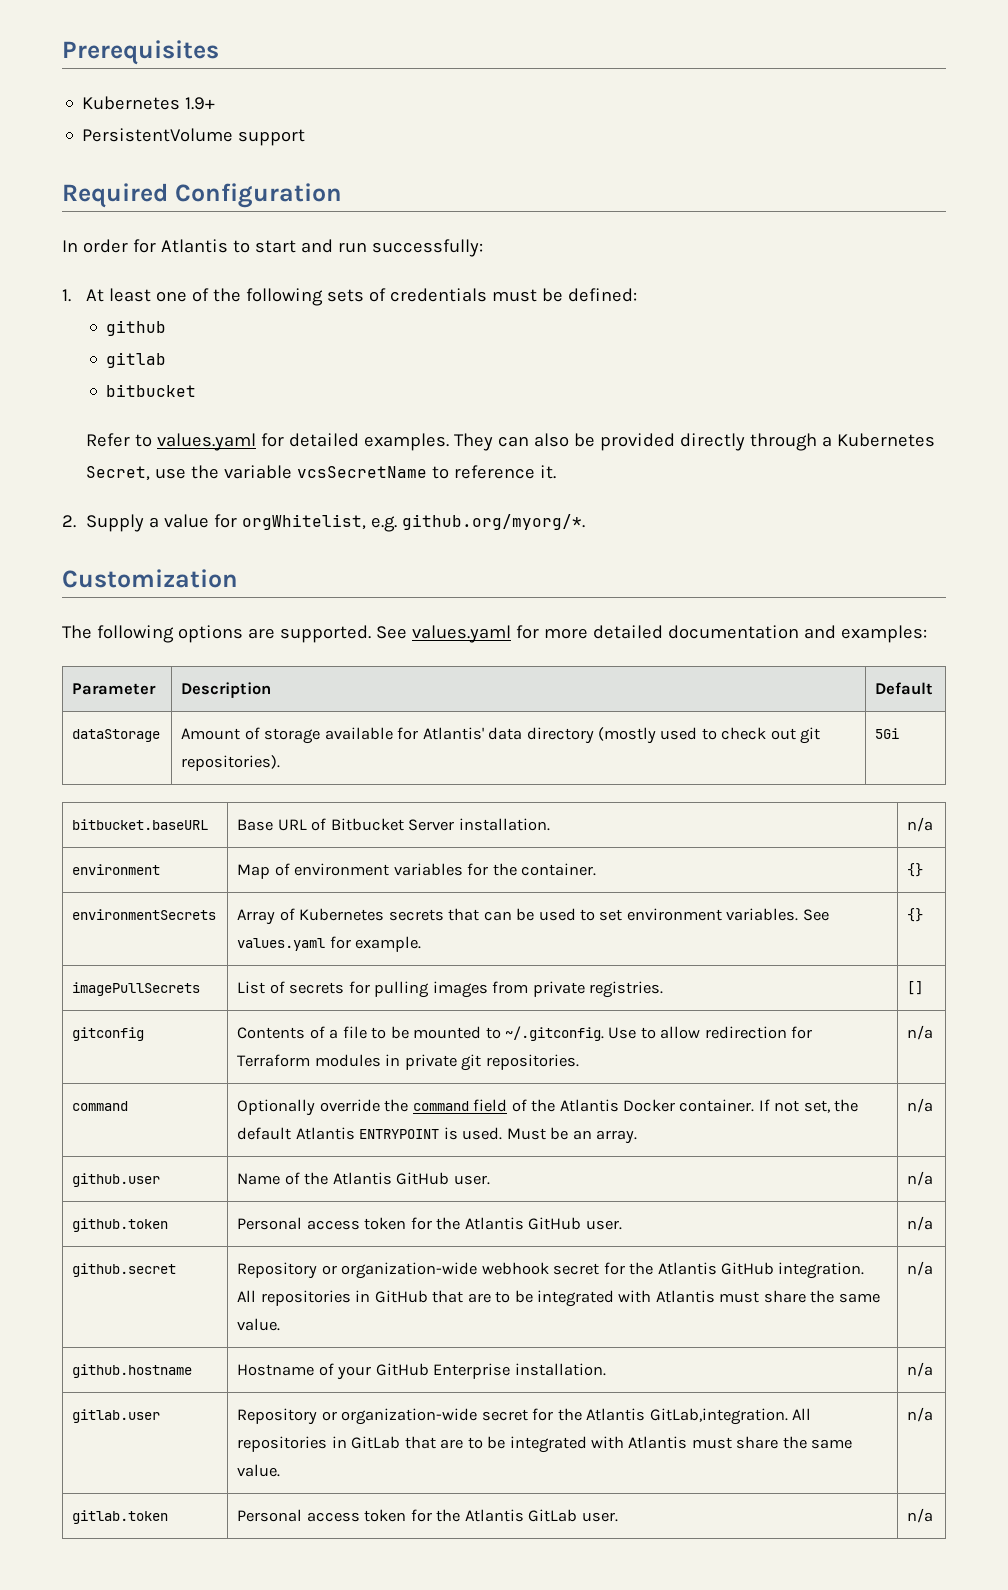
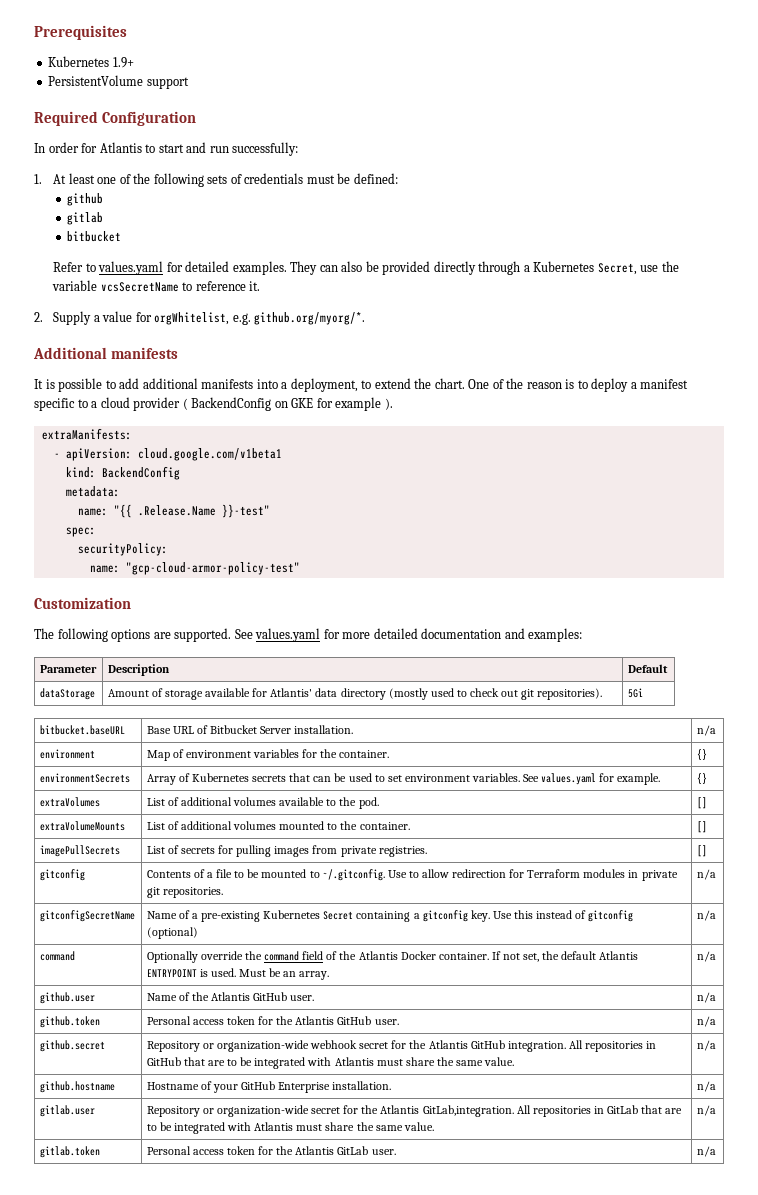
(585, 522) none -> [33,347,178,359] [34,378,689,392] [34,397,393,411] [41,428,132,440] [53,448,282,461] [65,466,180,480] [65,486,120,497] [77,504,270,518] [65,527,96,537] [77,543,168,556] [89,562,300,575] // Additional manifests // It is possible to add additional manifests into a deployment, to extend the chart. One of the reason is to deploy a manifest specific to a cloud provider ( BackendConfig on GKE for example ). // extraManifests: // - apiVersion: cloud.google.com/v1beta1 // kind: BackendConfig // metadata: // name: "{{ .Release.Name }}-test" // spec: // securityPolicy: // name: "gcp-cloud-armor-policy-test"
(924, 915) none -> [39,797,100,807] [146,797,379,809] [696,797,707,809] [39,821,125,831] [146,821,410,830] [696,821,707,833] // extraVolumes | List of additional volumes available to the pod. | [] // extraVolumeMounts | List of additional volumes mounted to the container. | []
(934, 1032) none -> [39,910,135,922] [146,910,634,922] [146,927,198,939] [696,910,716,921] // gitconfigSecretName | Name of a pre-existing Kubernetes Secret containing a gitconfig key. Use this instead of gitconfig (optional) | n/a

